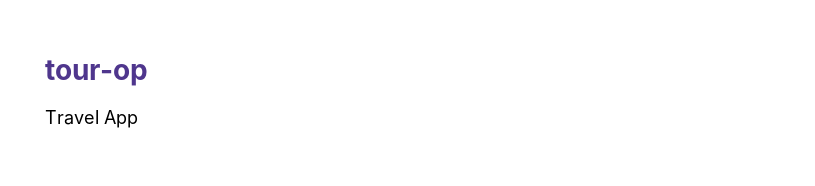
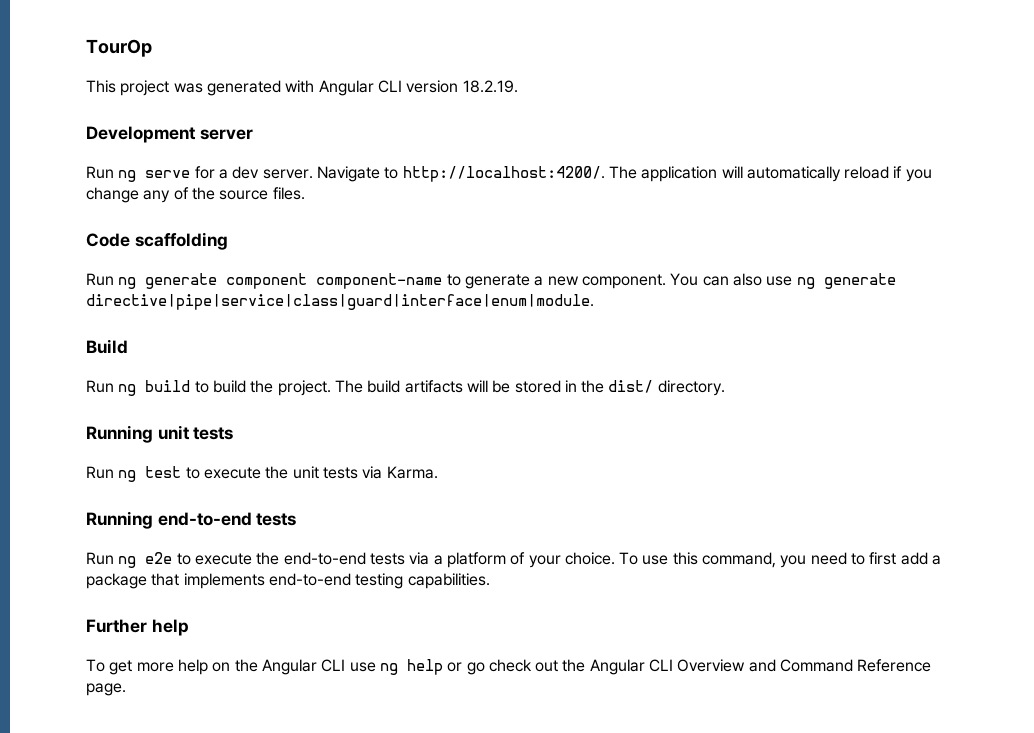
[45,60,148,86] [45,110,138,128] tour-op // Travel App -> [86,39,152,57] [86,80,518,96] [86,126,253,143] [86,166,932,182] [86,187,305,203] [86,232,228,250] [86,273,896,289] [86,294,594,310] [86,339,128,354] [86,380,725,396] [86,425,234,443] [86,466,438,482] [86,511,297,529] [86,552,942,568] [86,573,490,589] [86,619,189,636] [86,659,932,675] [86,683,126,696] TourOp // This project was generated with Angular CLI version 18.2.19. // Development server // Run ng serve for a dev server. Navigate to http://localhost:4200/. The application will automatically reload if you change any of the source files. // Code scaffolding // Run ng generate component component-name to generate a new component. You can also use ng generate directive|pipe|service|class|guard|interface|enum|module. // Build // Run ng build to build the project. The build artifacts will be stored in the dist/ directory. // Running unit tests // Run ng test to execute the unit tests via Karma. // Running end-to-end tests // Run ng e2e to execute the end-to-end tests via a platform of your choice. To use this command, you need to first add a package that implements end-to-end testing capabilities. // Further help // To get more help on the Angular CLI use ng help or go check out the Angular CLI Overview and Command Reference page.

